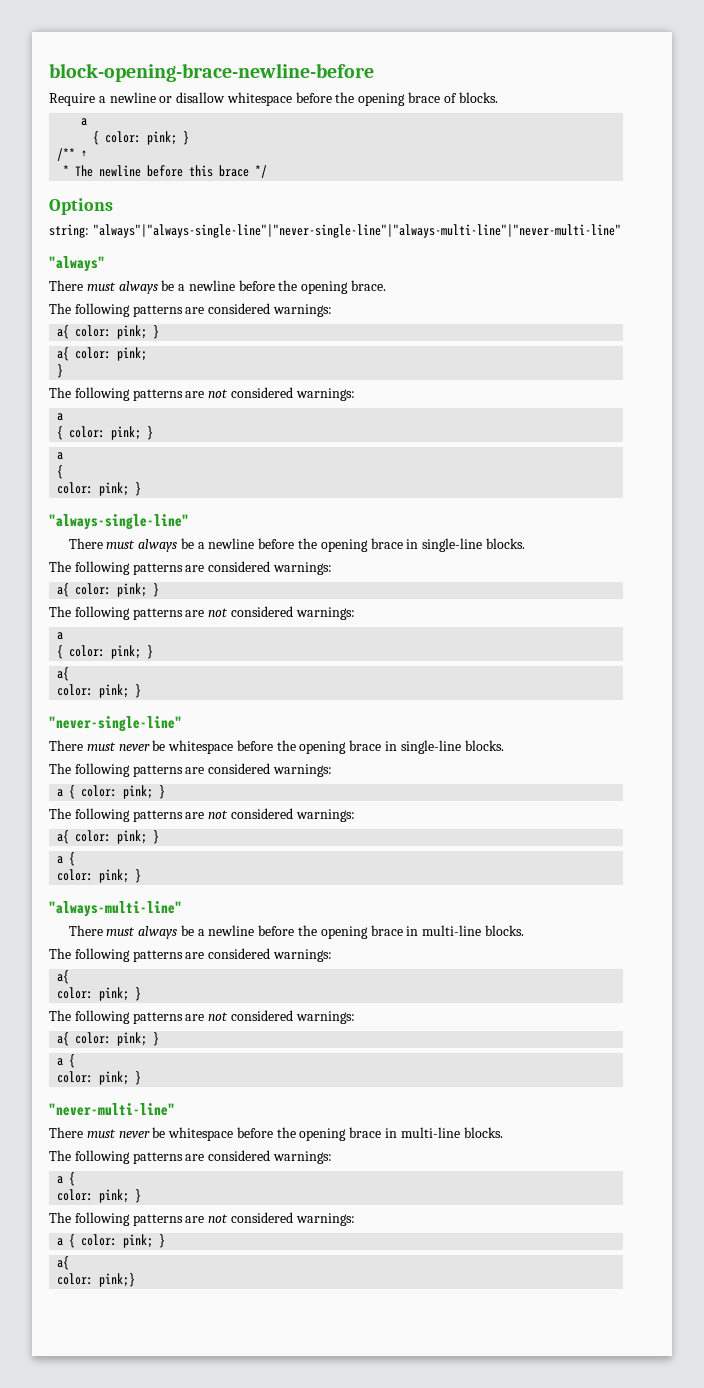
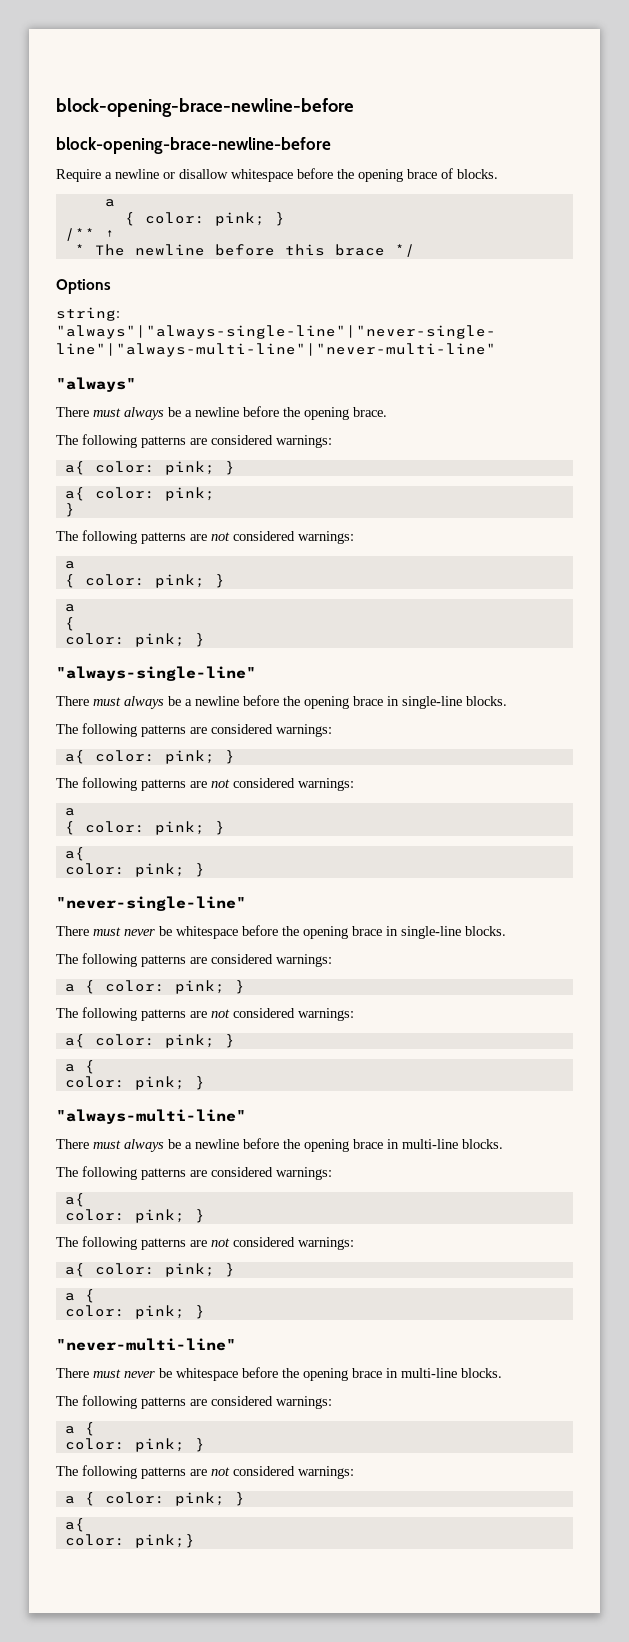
[49,63,374,82] block-opening-brace-newline-before -> [56,98,354,117] [56,137,331,154] block-opening-brace-newline-before // block-opening-brace-newline-before

